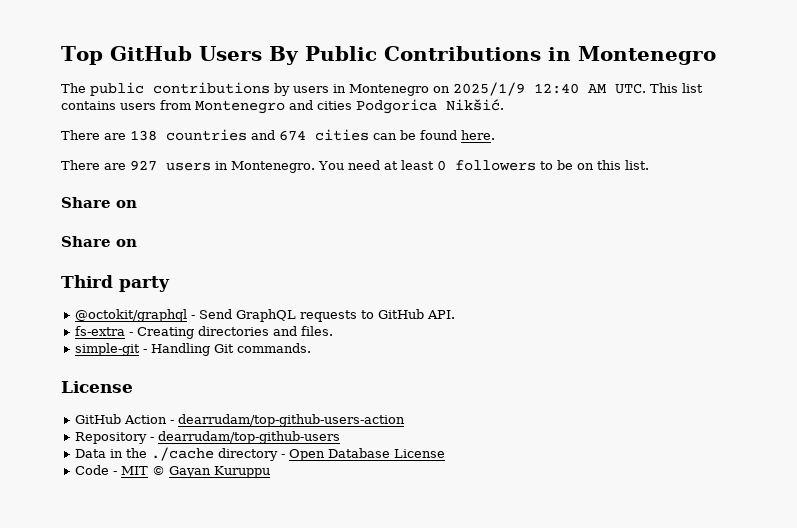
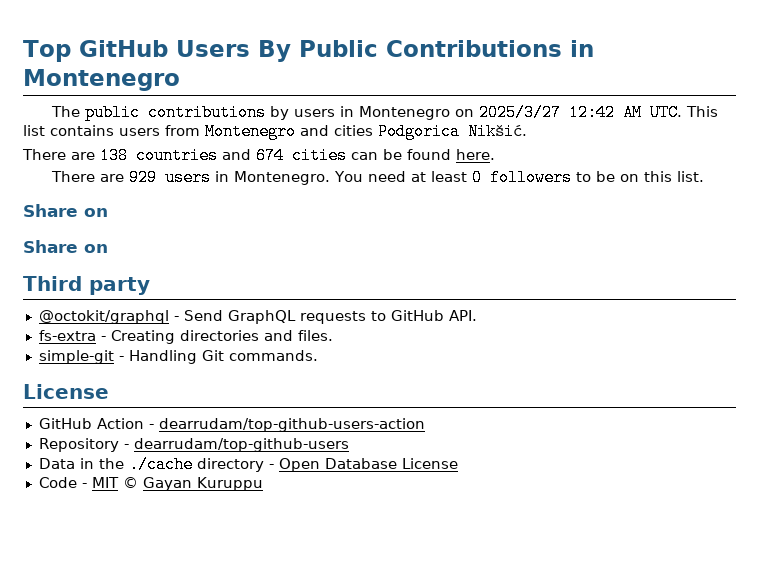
[453,82,579,96] 2025/1/9 12:40 -> [478,104,615,121] 2025/3/27 12:42
[130,160,157,171] 927 -> [128,169,157,186] 929

